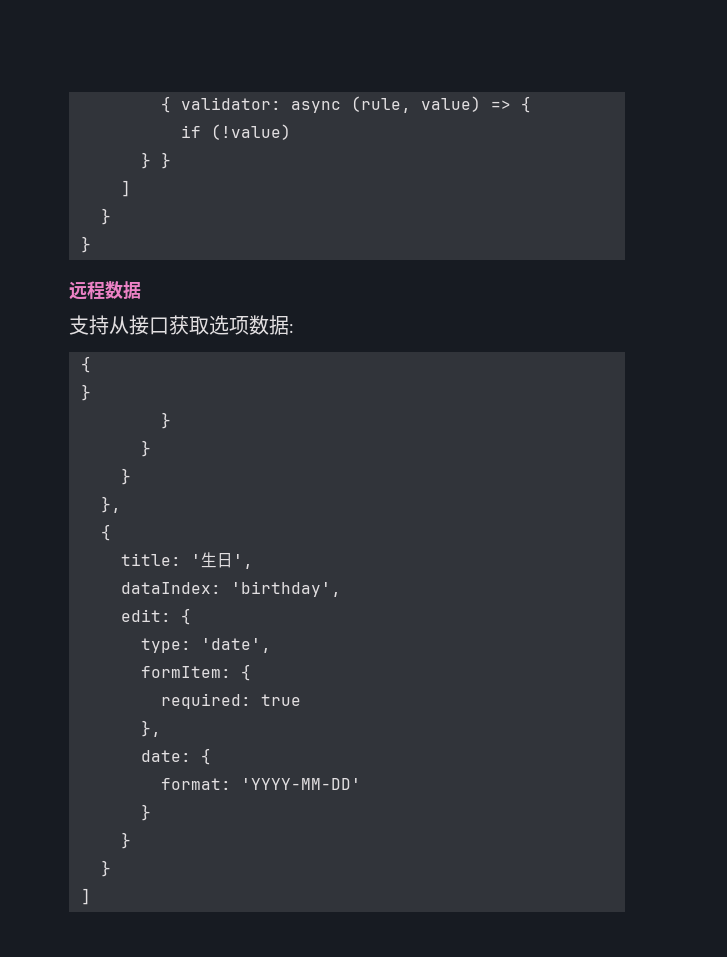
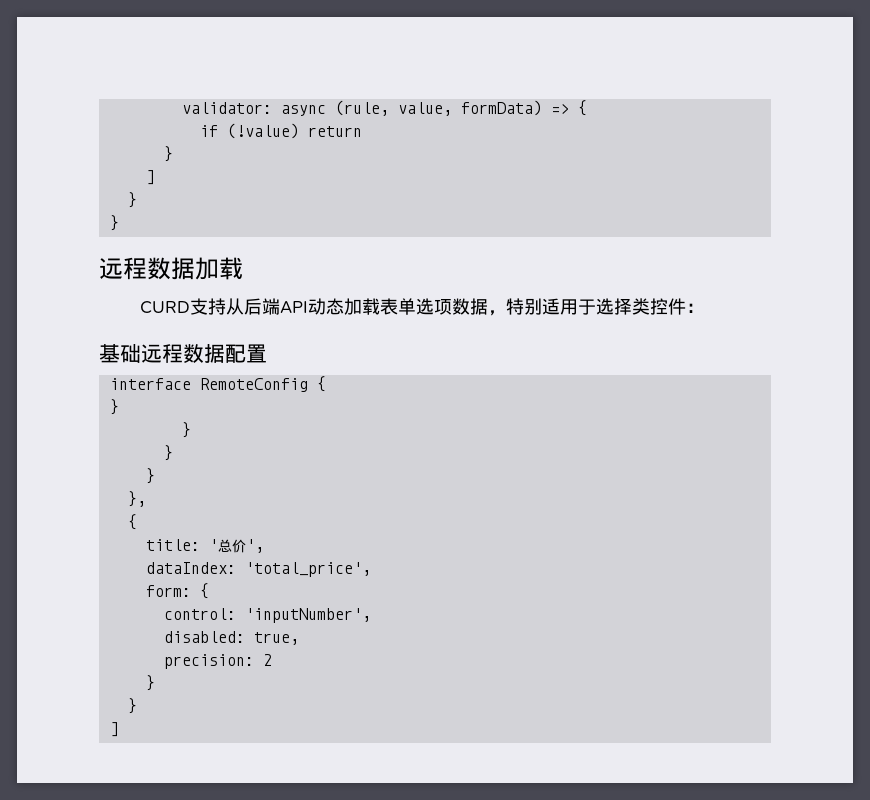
[161,96,171,113] { -> (181, 108) none
[421,96,481,112] value) -> [397,100,542,116] value, formData)
[141,152,171,169] // } } -> [307,126,362,137] [163,146,173,162] return // }
[69,315,294,335] // 支持从接口获取选项数据: // -> [195,257,243,280] [139,298,704,316] [99,344,267,363] [109,378,308,392] 加载 // CURD支持从后端API动态加载表单选项数据，特别适用于选择类控件： // 基础远程数据配置 // interface RemoteConfig
[201,552,233,568] 生日 -> [217,539,246,553] 总价
[231,581,341,597] [121,608,191,625] [141,638,271,653] [141,664,251,681] [161,693,301,709] [141,720,161,737] [141,748,211,765] [161,778,361,790] [141,804,151,821] 'birthday', // edit: { // type: 'date', // formItem: { // required: true // }, // date: { // format: 'YYYY-MM-DD' // } -> [244,562,371,577] [145,583,209,599] [163,608,371,623] [163,631,299,645] [163,654,272,669] 'total_price', // form: { // control: 'inputNumber', // disabled: true, // precision: 2

